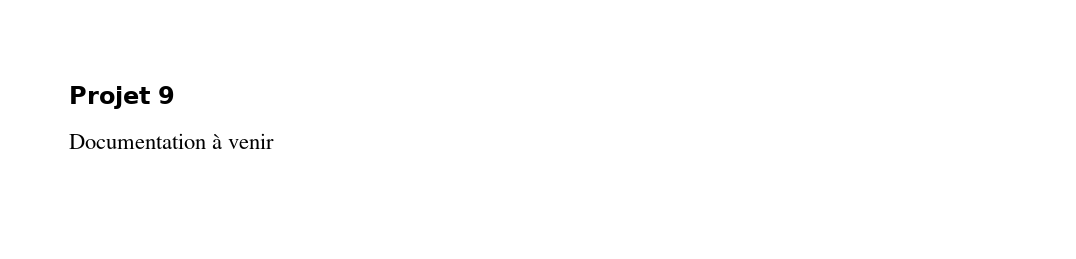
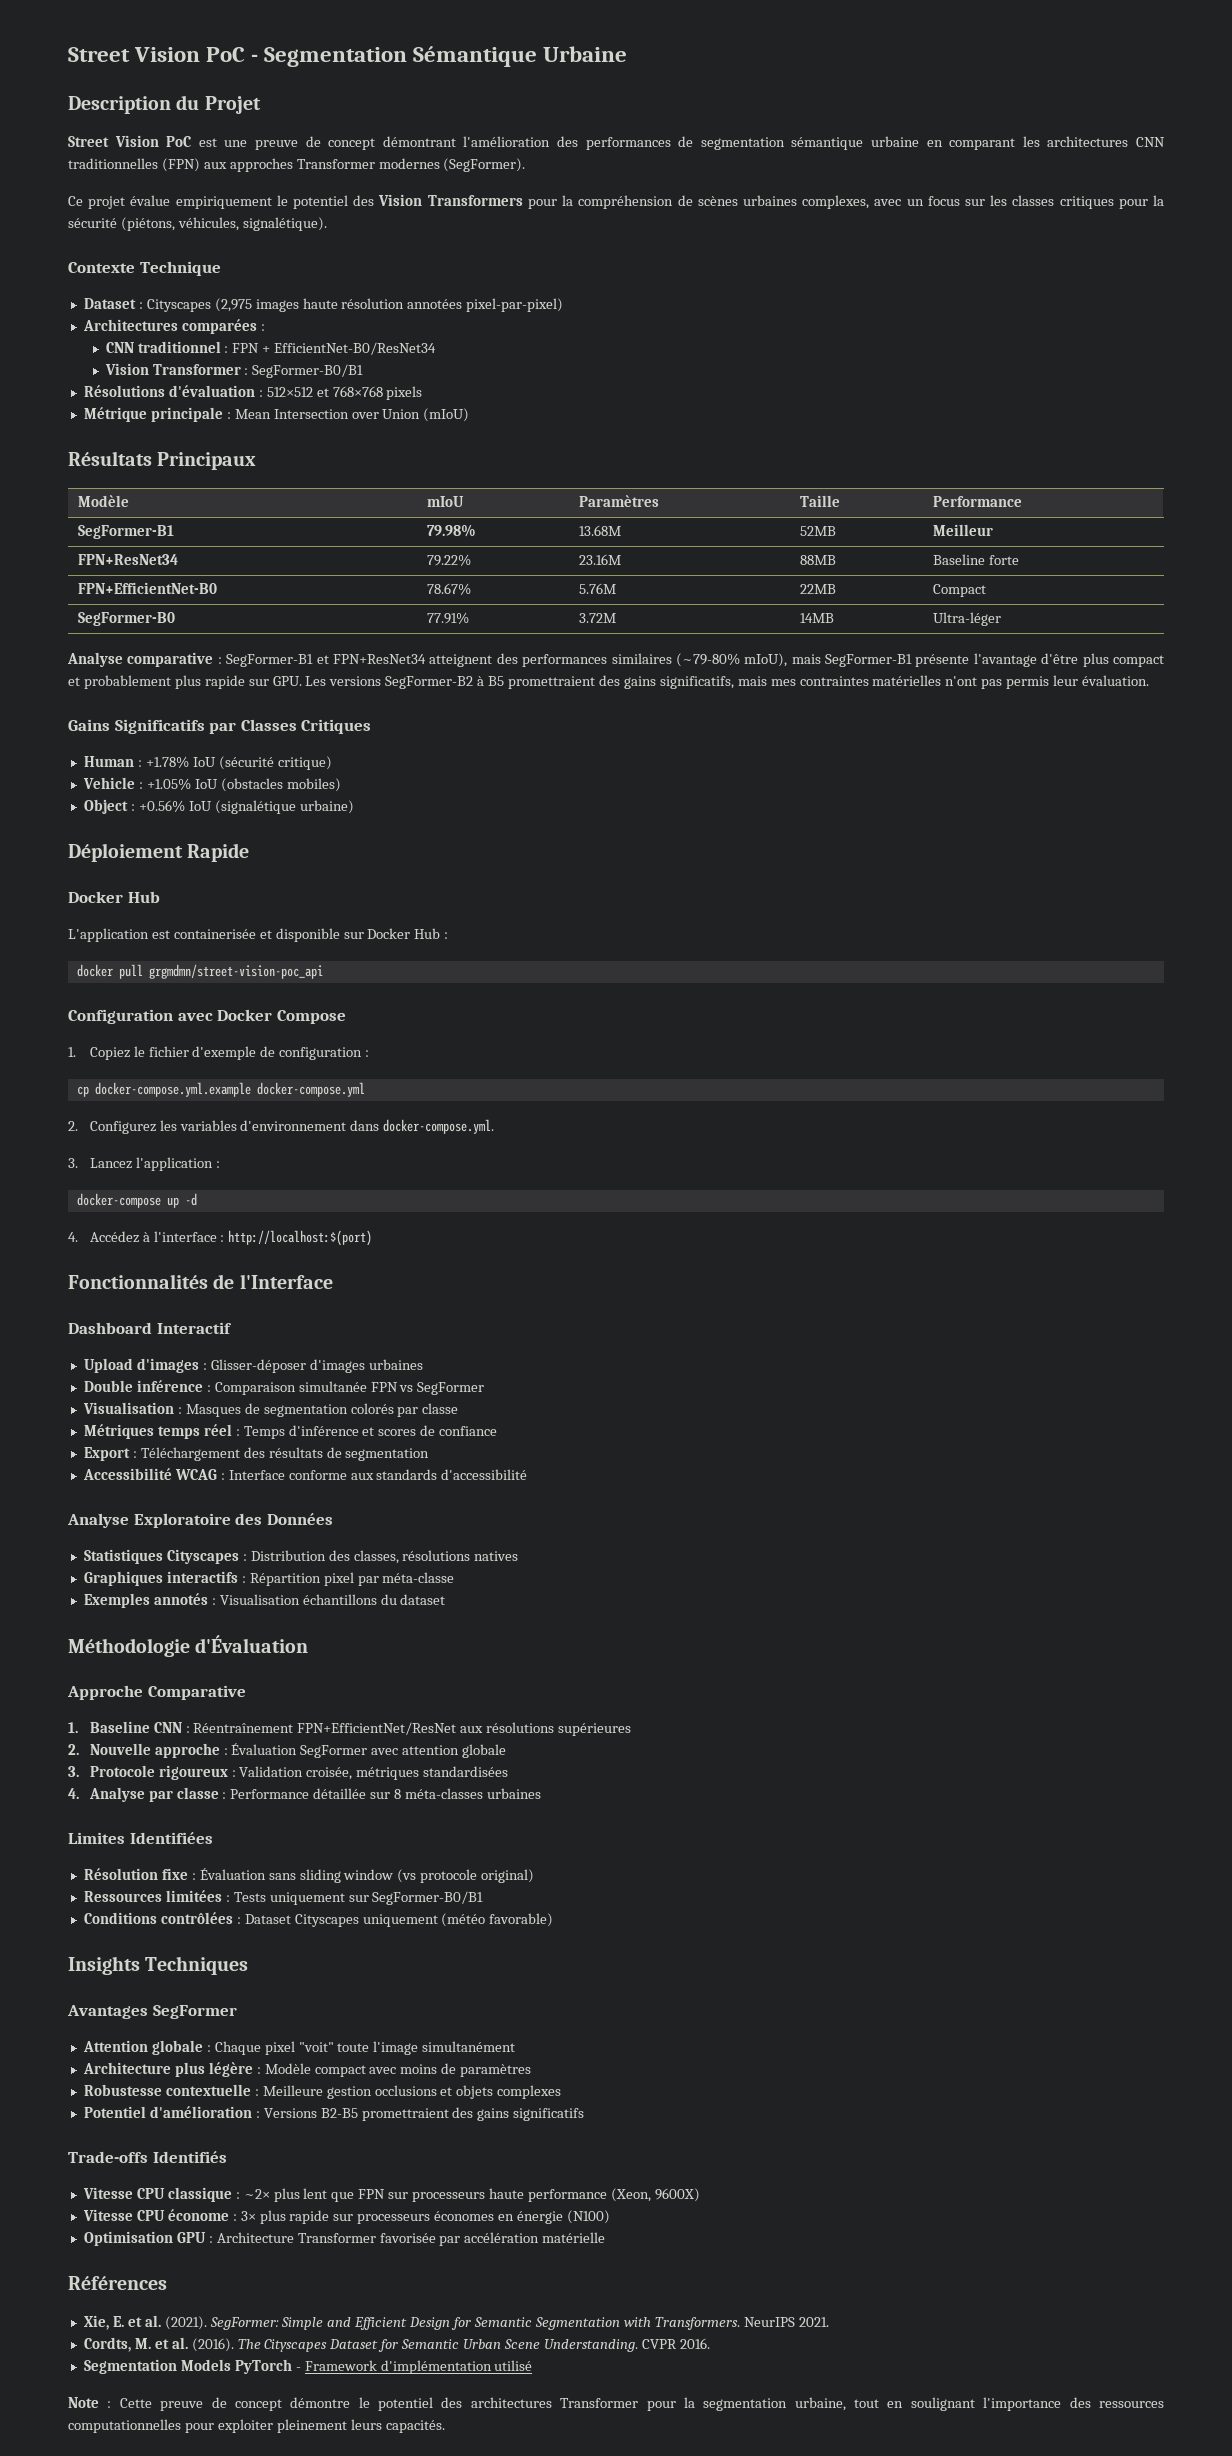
[69,86,175,109] [69,133,275,149] Projet 9 // Documentation à venir -> [68,46,628,67] [68,95,261,114] [68,135,1165,150] [68,158,526,172] [68,194,1164,209] [68,217,327,231] [68,261,221,276] [83,298,564,312] [82,319,265,334] [105,341,437,355] [104,363,364,378] [83,385,423,400] [83,407,470,422] [68,451,257,470] [77,495,129,507] [426,496,464,507] [578,495,659,507] [799,495,840,507] [932,496,1022,507] [77,525,174,539] [426,524,476,537] [578,525,621,536] [799,526,836,536] [932,524,993,536] [77,554,178,565] [426,554,471,566] [578,554,621,565] [799,555,836,565] [932,554,1019,565] [77,582,217,594] [426,583,471,595] [578,583,616,594] [799,584,836,594] [932,584,986,597] [77,612,175,626] [426,612,469,624] [578,613,616,623] [799,613,834,623] [932,612,1001,626] [67,652,1165,667] [68,675,1150,689] [68,719,372,734] [83,756,332,770] [82,777,341,792] [83,799,354,814] [68,843,250,862] [68,891,160,903] [68,928,449,942] [76,964,323,979] [68,1009,346,1024] [68,1046,370,1060] [76,1082,365,1097] [68,1119,495,1134] [68,1157,220,1171] [76,1193,197,1208] [68,1230,373,1246] [68,1274,333,1289] [68,1322,232,1334] [83,1358,423,1373] [83,1380,485,1395] [82,1402,459,1417] [83,1424,498,1439] [83,1447,430,1461] [82,1468,528,1480] [67,1513,333,1528] [83,1549,519,1564] [83,1571,455,1586] [83,1593,446,1608] [68,1635,309,1657] [67,1685,246,1700] [68,1721,632,1736] [68,1743,507,1758] [68,1765,509,1780] [68,1787,541,1802] [68,1832,213,1844] [83,1868,535,1883] [83,1890,484,1905] [83,1912,554,1927] [68,1956,249,1975] [67,2005,237,2019] [82,2040,516,2055] [82,2062,532,2077] [83,2084,562,2099] [83,2106,585,2121] [68,2151,227,2163] [82,2187,700,2202] [82,2209,610,2224] [83,2231,606,2246] [68,2276,167,2290] [83,2315,829,2330] [83,2337,710,2352] [83,2359,533,2374] [68,2397,1165,2411] [68,2419,445,2433] Street Vision PoC - Segmentation Sémantique Urbaine // Description du Projet // Street Vision PoC est une preuve de concept démontrant l'amélioration des performances de segmentation sémantique urbaine en comparant les architectures CNN traditionnelles (FPN) aux approches Transformer modernes (SegFormer). // Ce projet évalue empiriquement le potentiel des Vision Transformers pour la compréhension de scènes urbaines complexes, avec un focus sur les classes critiques pour la sécurité (piétons, véhicules, signalétique). // Contexte Technique // Dataset : Cityscapes (2,975 images haute résolution annotées pixel-par-pixel) // Architectures comparées : // CNN traditionnel : FPN + EfficientNet-B0/ResNet34 // Vision Transformer : SegFormer-B0/B1 // Résolutions d'évaluation : 512×512 et 768×768 pixels // Métrique principale : Mean Intersection over Union (mIoU) // Résultats Principaux // Modèle | mIoU | Paramètres | Taille | Performance // SegFormer-B1 | 79.98% | 13.68M | 52MB | Meilleur // FPN+ResNet34 | 79.22% | 23.16M | 88MB | Baseline forte // FPN+EfficientNet-B0 | 78.67% | 5.76M | 22MB | Compact // SegFormer-B0 | 77.91% | 3.72M | 14MB | Ultra-léger // Analyse comparative : SegFormer-B1 et FPN+ResNet34 atteignent des performances similaires (~79-80% mIoU), mais SegFormer-B1 présente l'avantage d'être plus compact et probablement plus rapide sur GPU. Les versions SegFormer-B2 à B5 promettraient des gains significatifs, mais mes contraintes matérielles n'ont pas permis leur évaluation. // Gains Significatifs par Classes Critiques // Human : +1.78% IoU (sécurité critique) // Vehicle : +1.05% IoU (obstacles mobiles) // Object : +0.56% IoU (signalétique urbaine) // Déploiement Rapide // Docker Hub // L'application est containerisée et disponible sur Docker Hub : // docker pull grgmdmn/street-vision-poc_api // Configuration avec Docker Compose // 1. Copiez le fichier d'exemple de configuration : // cp docker-compose.yml.example docker-compose.yml // 2. Configurez les variables d'environnement dans docker-compose.yml. // 3. Lancez l'application : // docker-compose up -d // 4. Accédez à l'interface : http://localhost:$(port) // Fonctionnalités de l'Interface // Dashboard Interactif // Upload d'images : Glisser-déposer d'images urbaines // Double inférence : Comparaison simultanée FPN vs SegFormer // Visualisation : Masques de segmentation colorés par classe // Métriques temps réel : Temps d'inférence et scores de confiance // Export : Téléchargement des résultats de segmentation // Accessibilité WCAG : Interface conforme aux standards d'accessibilité // Analyse Exploratoire des Données // Statistiques Cityscapes : Distribution des classes, résolutions natives // Graphiques interactifs : Répartition pixel par méta-classe // Exemples annotés : Visualisation échantillons du dataset // Méthodologie d'Évaluation // Approche Comparative // 1. Baseline CNN : Réentraînement FPN+EfficientNet/ResNet aux résolutions supérieures // 2. Nouvelle approche : Évaluation SegFormer avec attention globale // 3. Protocole rigoureux : Validation croisée, métriques standardisées // 4. Analyse par classe : Performance détaillée sur 8 méta-classes urbaines // Limites Identifiées // Résolution fixe : Évaluation sans sliding window (vs protocole original) // Ressources limitées : Tests uniquement sur SegFormer-B0/B1 // Conditions contrôlées : Dataset Cityscapes uniquement (météo favorable) // Insights Techniques // Avantages SegFormer // Attention globale : Chaque pixel "voit" toute l'image simultanément // Architecture plus légère : Modèle compact avec moins de paramètres // Robustesse contextuelle : Meilleure gestion occlusions et objets complexes // Potentiel d'amélioration : Versions B2-B5 promettraient des gains significatifs // Trade-offs Identifiés // Vitesse CPU classique : ~2× plus lent que FPN sur processeurs haute performance (Xeon, 9600X) // Vitesse CPU économe : 3× plus rapide sur processeurs économes en énergie (N100) // Optimisation GPU : Architecture Transformer favorisée par accélération matérielle // Références // Xie, E. et al. (2021). SegFormer: Simple and Efficient Design for Semantic Segmentation with Transformers. NeurIPS 2021. // Cordts, M. et al. (2016). The Cityscapes Dataset for Semantic Urban Scene Understanding. CVPR 2016. // Segmentation Models PyTorch - Framework d'implémentation utilisé // Note : Cette preuve de concept démontre le potentiel des architectures Transformer pour la segmentation urbaine, tout en soulignant l'importance des ressources computationnelles pour exploiter pleinement leurs capacités.

